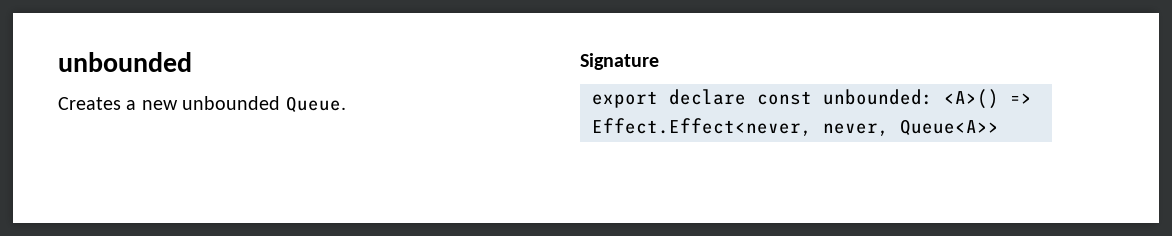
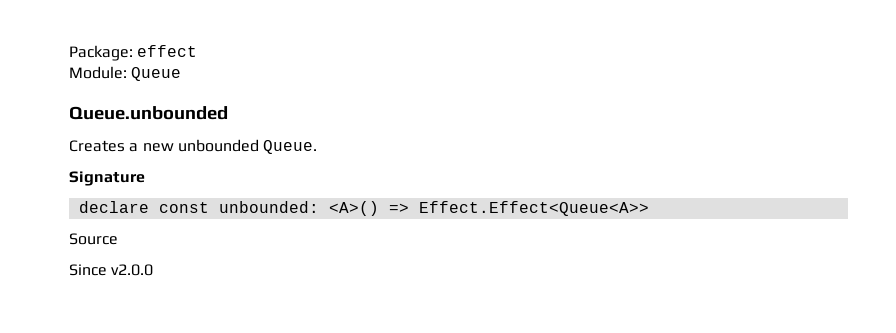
[58,52,192,72] unbounded -> [69,45,198,61] [69,66,182,81] [69,106,228,120] Package: effect // Module: Queue // Queue.unbounded
[592,91,658,108] export -> (145, 178) none
[592,118,999,136] Effect.Effect<never, never, Queue<A>> -> [418,201,649,216] [69,233,118,245] [69,264,154,276] Effect.Effect<Queue<A>> // Source // Since v2.0.0

